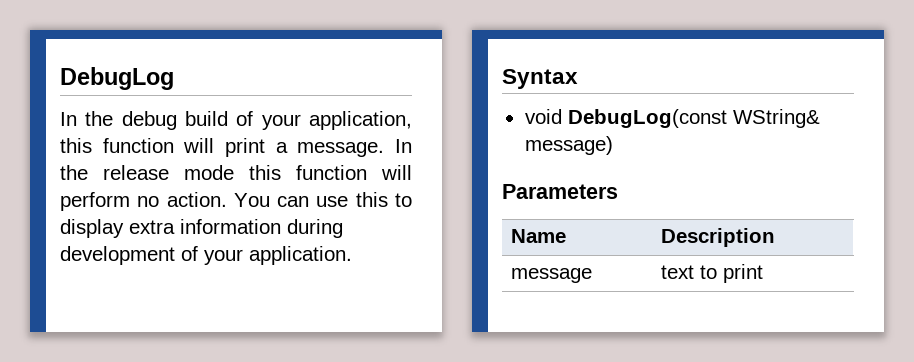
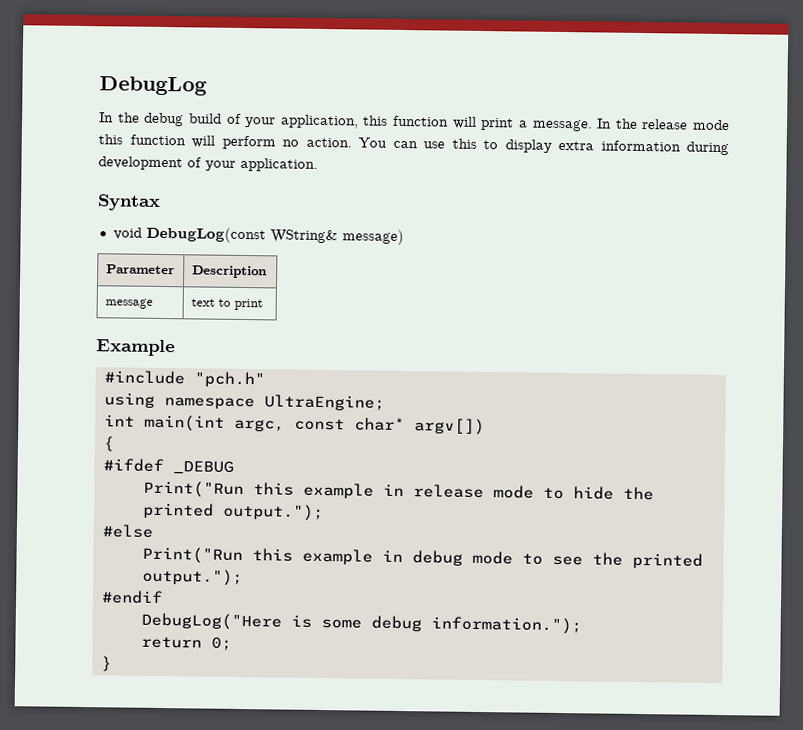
[502,184,618,199] [511,229,567,243] // Parameters // Name -> [105,264,175,275] // Parameter
(764, 273) none -> [96,339,175,357] [103,370,265,388] [103,392,385,411] [103,414,485,436] [102,436,115,452] [102,458,234,474] [142,480,654,501] [142,502,324,522] [101,524,153,538] [141,546,703,569] [141,568,243,587] [100,590,163,605] [140,612,582,635] [140,636,232,651] [100,656,112,672] // Example // #include "pch.h" // using namespace UltraEngine; // int main(int argc, const char* argv[]) // { // #ifdef _DEBUG // Print("Run this example in release mode to hide the printed output."); // #else // Print("Run this example in debug mode to see the printed output."); // #endif // DebugLog("Here is some debug information."); // return 0; // }

